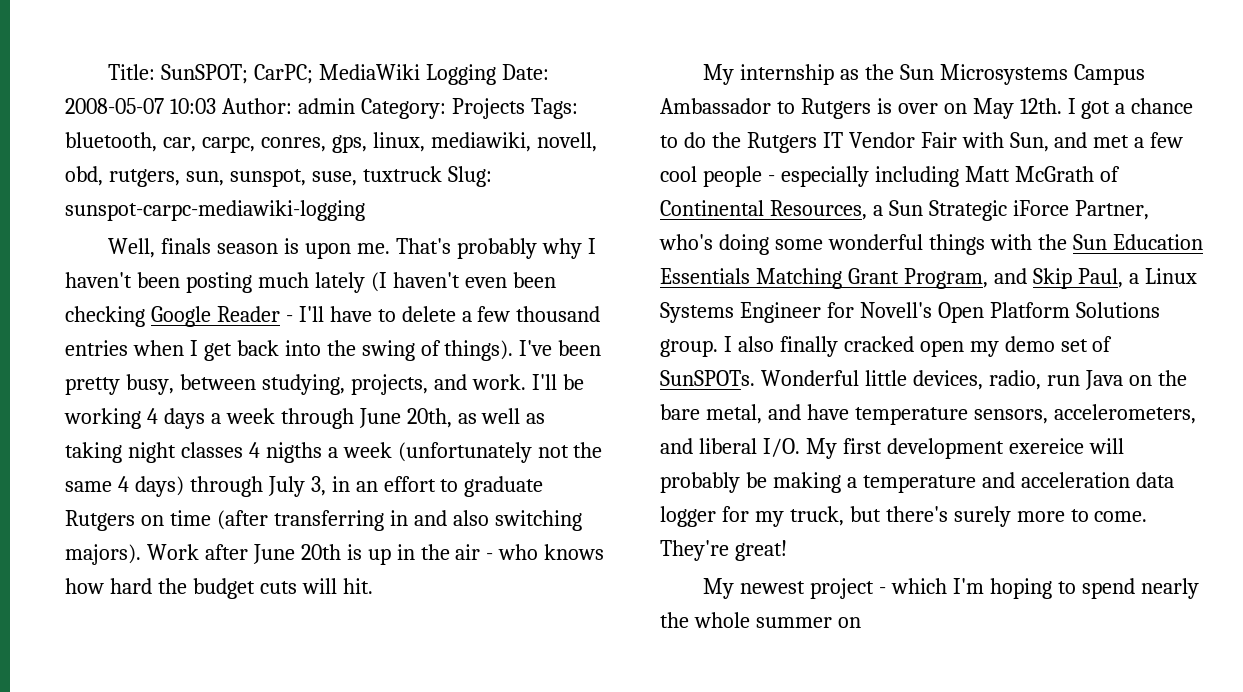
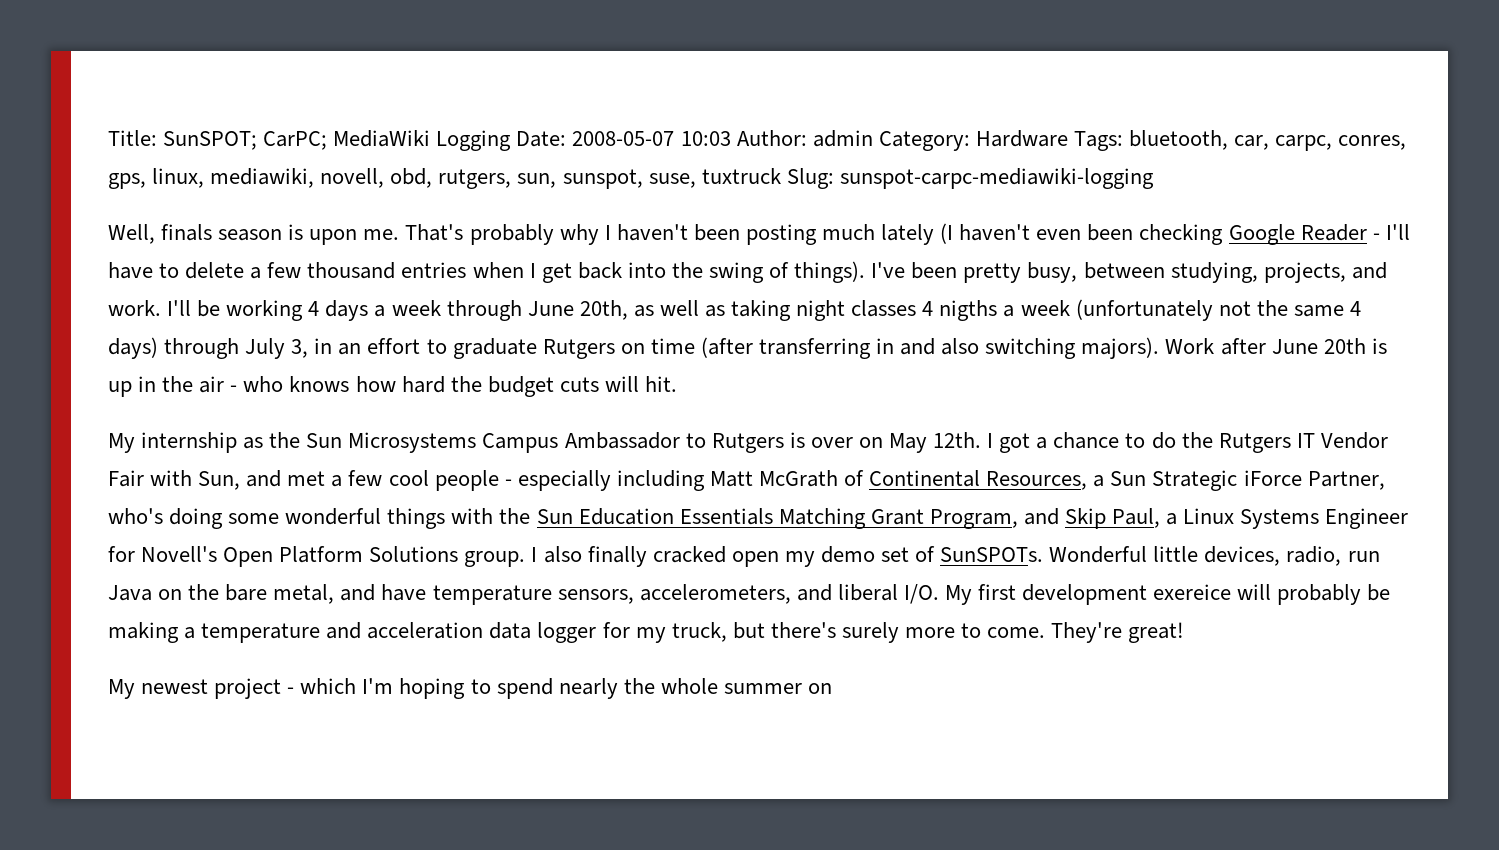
[451,98,525,119] Projects -> [975,130,1068,147] Hardware

